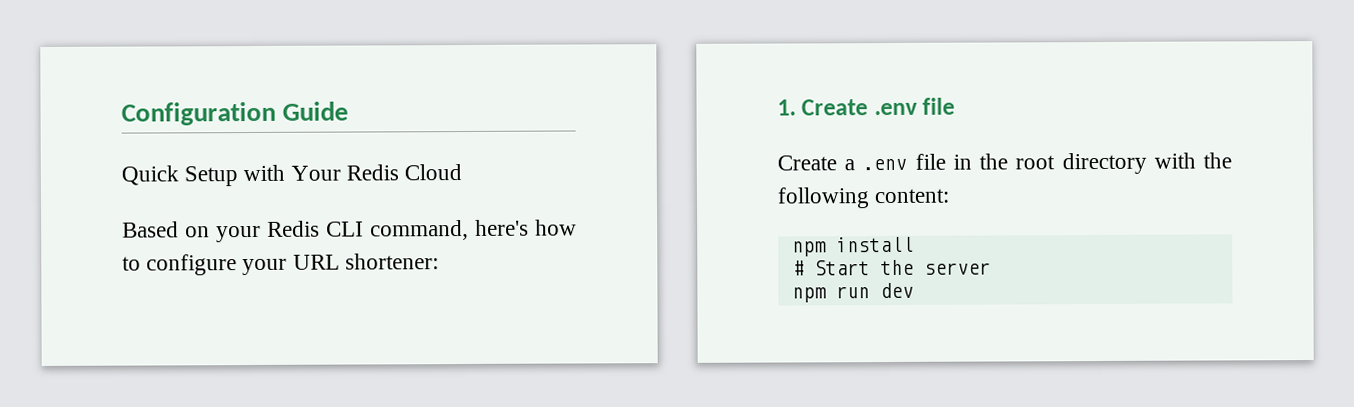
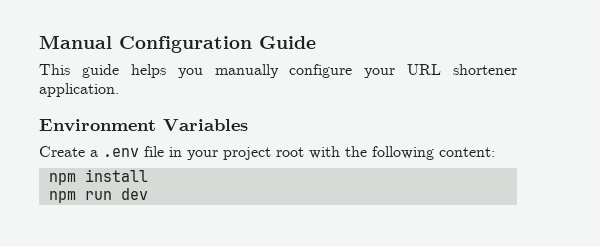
(121, 113) none -> [39,35,112,49] Manual
[121,164,463,187] [122,219,577,243] [122,253,439,276] [777,97,956,116] Quick Setup with Your Redis Cloud // Based on your Redis CLI command, here's how to configure your URL shortener: // 1. Create .env file -> [39,64,517,78] [39,83,119,97] [39,119,248,132] This guide helps you manually configure your URL shortener application. // Environment Variables
[979,152,1147,175] the root directory -> [187,147,304,160] your project root
[791,259,991,276] // # Start the server -> (148, 175) none

